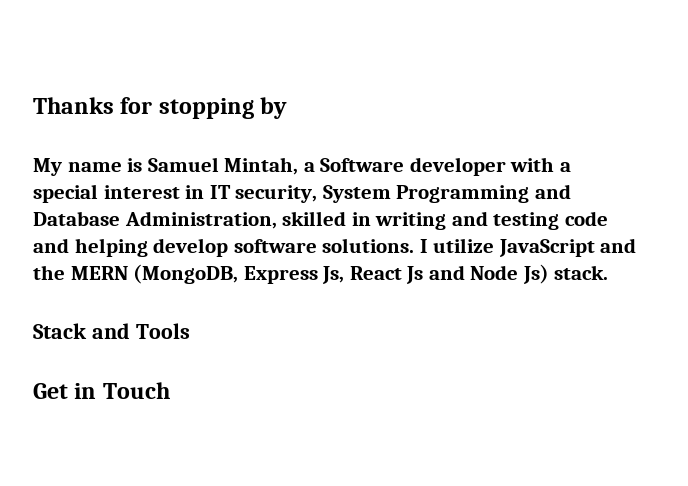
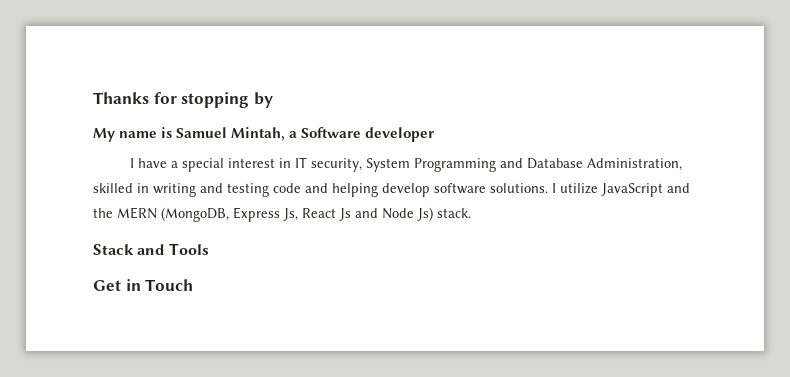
[510,157,555,172] with -> [130,158,168,168] // I have

